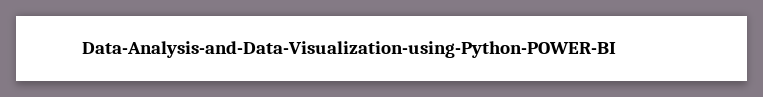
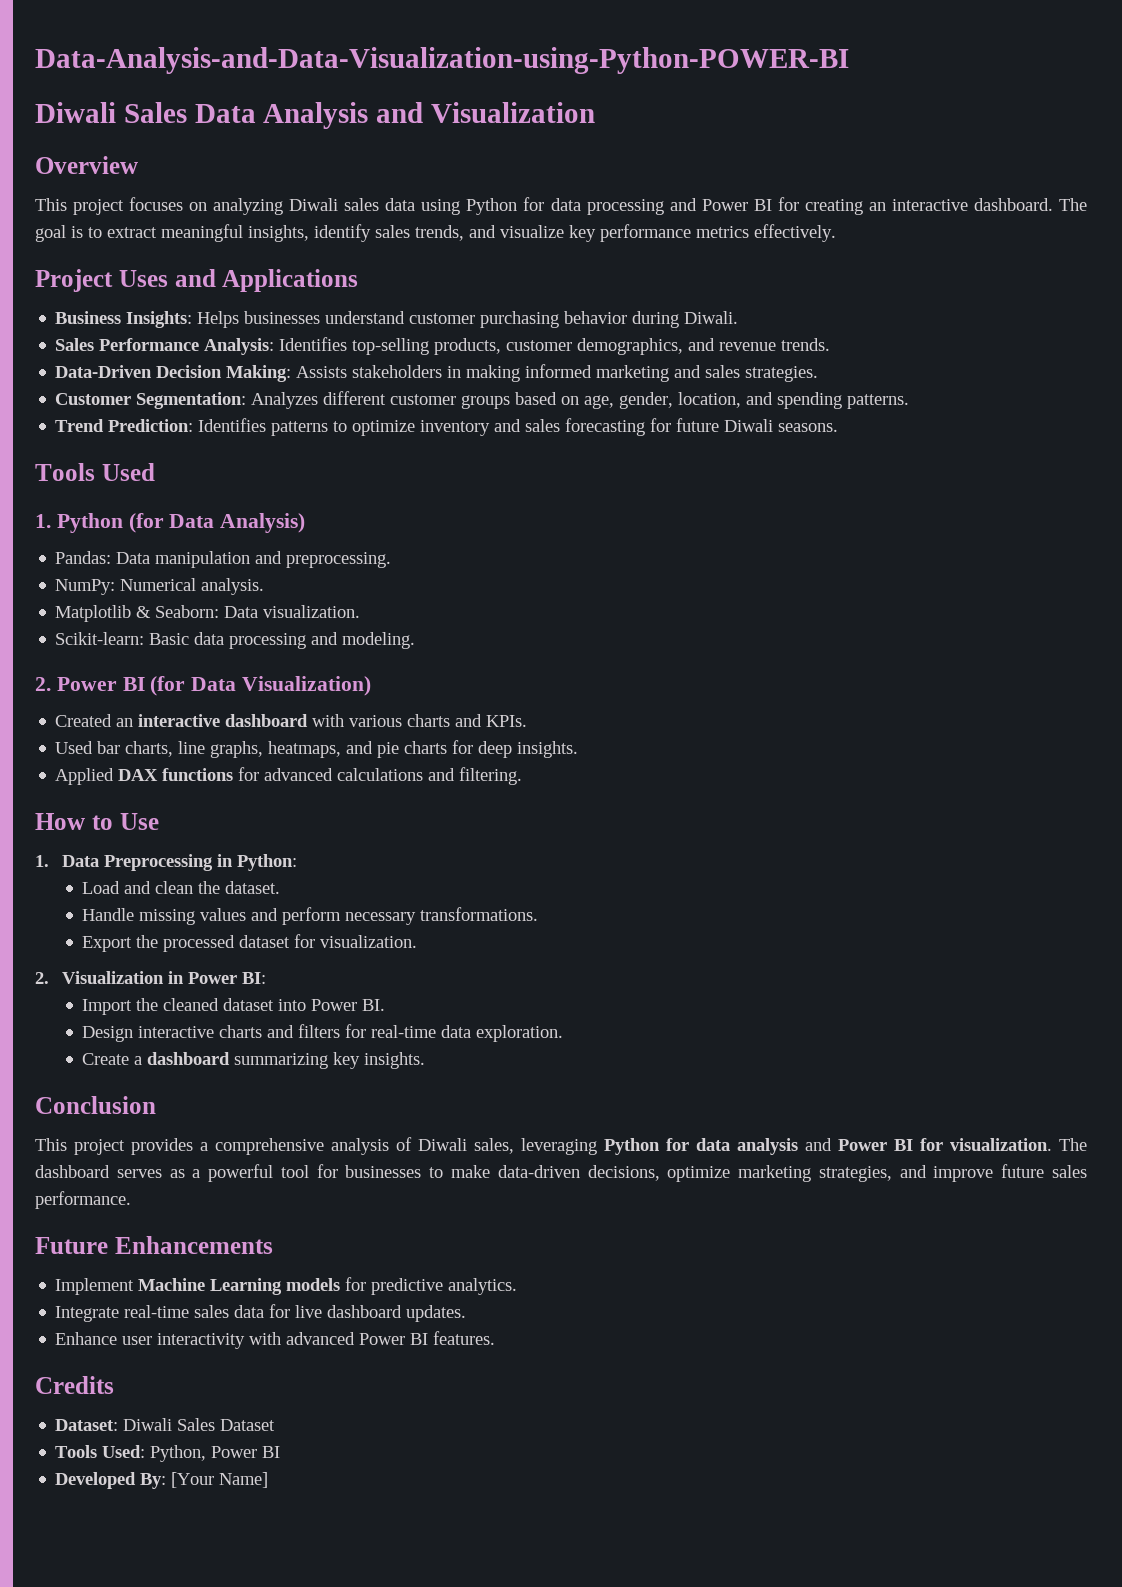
(616, 49) none -> [35,102,596,129] [35,156,138,174] [35,197,1087,215] [35,224,836,242] [35,269,359,292] [55,311,739,328] [55,337,831,355] [55,364,819,382] [55,391,910,409] [55,418,839,436] [35,463,155,481] [35,513,306,533] [55,551,392,568] [55,578,265,595] [55,605,361,622] [55,632,416,649] [35,676,372,696] [55,714,528,727] [55,740,579,758] [55,767,523,785] [35,813,159,830] [35,854,297,871] [82,881,281,894] [82,907,539,925] [82,934,418,952] [35,971,266,984] [82,998,386,1015] [82,1024,564,1042] [82,1052,426,1069] [35,1096,156,1114] [35,1137,1087,1155] [35,1164,1088,1182] [35,1191,131,1209] [35,1236,273,1254] [55,1277,518,1295] [55,1304,467,1322] [55,1331,496,1349] [35,1376,114,1394] [55,1418,276,1431] [55,1445,281,1462] [55,1472,269,1489] // Diwali Sales Data Analysis and Visualization // Overview // This project focuses on analyzing Diwali sales data using Python for data processing and Power BI for creating an interactive dashboard. The goal is to extract meaningful insights, identify sales trends, and visualize key performance metrics effectively. // Project Uses and Applications // Business Insights: Helps businesses understand customer purchasing behavior during Diwali. // Sales Performance Analysis: Identifies top-selling products, customer demographics, and revenue trends. // Data-Driven Decision Making: Assists stakeholders in making informed marketing and sales strategies. // Customer Segmentation: Analyzes different customer groups based on age, gender, location, and spending patterns. // Trend Prediction: Identifies patterns to optimize inventory and sales forecasting for future Diwali seasons. // Tools Used // 1. Python (for Data Analysis) // Pandas: Data manipulation and preprocessing. // NumPy: Numerical analysis. // Matplotlib & Seaborn: Data visualization. // Scikit-learn: Basic data processing and modeling. // 2. Power BI (for Data Visualization) // Created an interactive dashboard with various charts and KPIs. // Used bar charts, line graphs, heatmaps, and pie charts for deep insights. // Applied DAX functions for advanced calculations and filtering. // How to Use // 1. Data Preprocessing in Python: // Load and clean the dataset. // Handle missing values and perform necessary transformations. // Export the processed dataset for visualization. // 2. Visualization in Power BI: // Import the cleaned dataset into Power BI. // Design interactive charts and filters for real-time data exploration. // Create a dashboard summarizing key insights. // Conclusion // This project provides a comprehensive analysis of Diwali sales, leveraging Python for data analysis and Power BI for visualization. The dashboard serves as a powerful tool for businesses to make data-driven decisions, optimize marketing strategies, and improve future sales performance. // Future Enhancements // Implement Machine Learning models for predictive analytics. // Integrate real-time sales data for live dashboard updates. // Enhance user interactivity with advanced Power BI features. // Credits // Dataset: Diwali Sales Dataset // Tools Used: Python, Power BI // Developed By: [Your Name]

